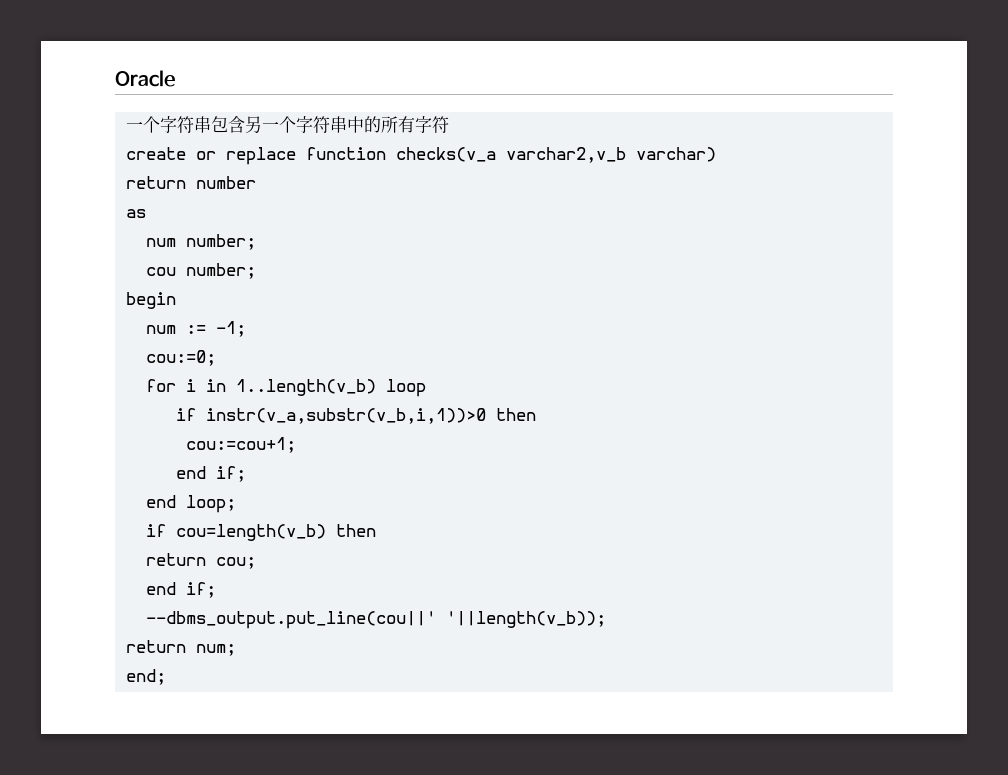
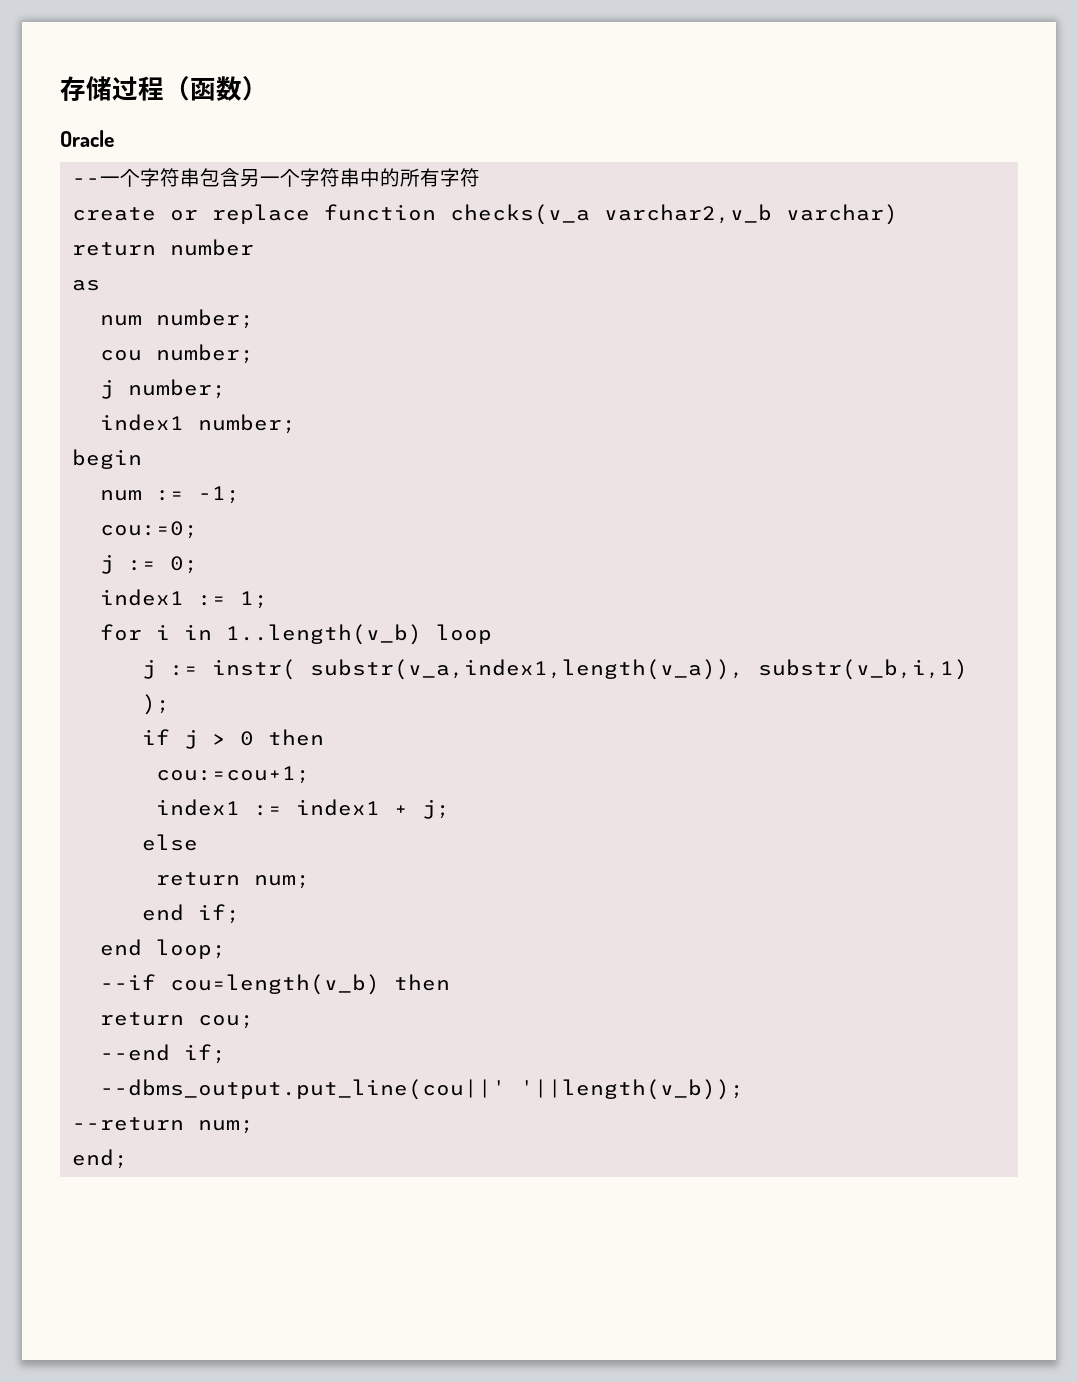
(115, 78) none -> [60,76,268,101] 存储过程（函数） //
(175, 78) none -> [72,178,100,185] --
(256, 271) none -> [100,379,226,399] [100,414,296,434] // j number; // index1 number;
(216, 358) none -> [100,554,198,574] [100,589,268,609] // j := 0; // index1 := 1;
[175,408,536,424] [185,437,296,453] if instr(v_a,substr(v_b,i,1))>0 then // cou:=cou+1; -> [142,659,968,680] [142,694,170,715] [142,729,324,749] [156,766,310,784] [156,799,450,819] [142,834,198,851] [156,872,310,889] j := instr( substr(v_a,index1,length(v_a)), substr(v_b,i,1) ); // if j > 0 then // cou:=cou+1; // index1 := index1 + j; // else // return num;
[145,524,166,537] if -> [100,974,156,990] --if
[145,582,176,595] end -> [100,1044,170,1061] --end
[125,640,186,653] return -> [72,1117,184,1131] --return

